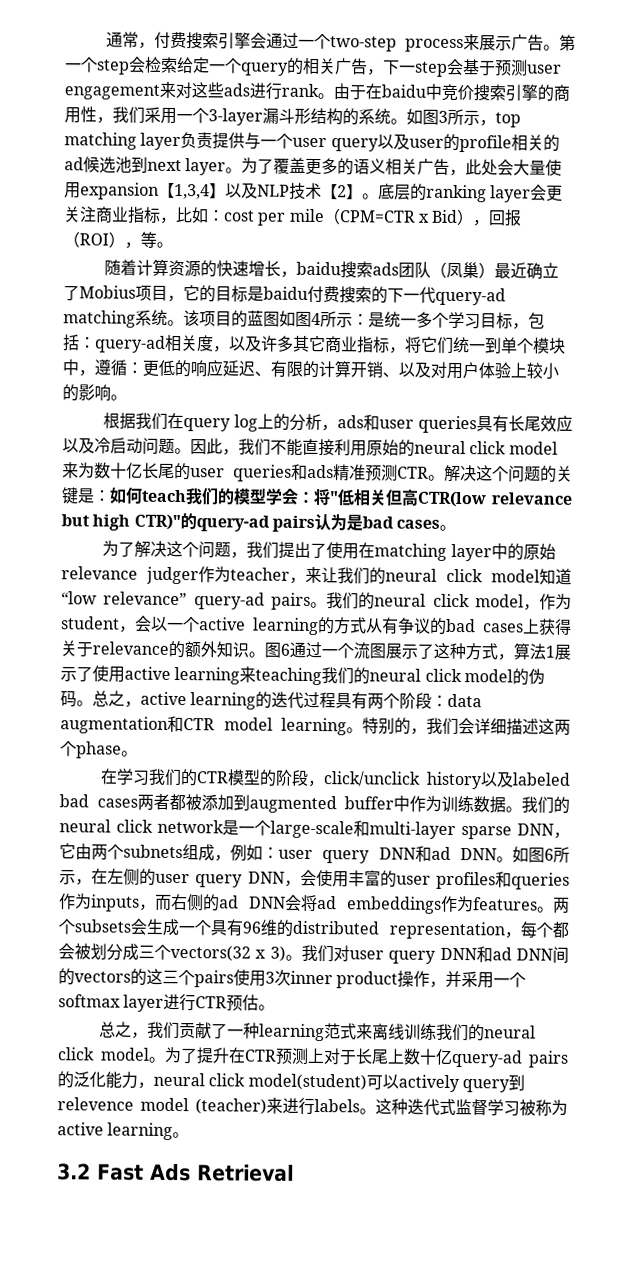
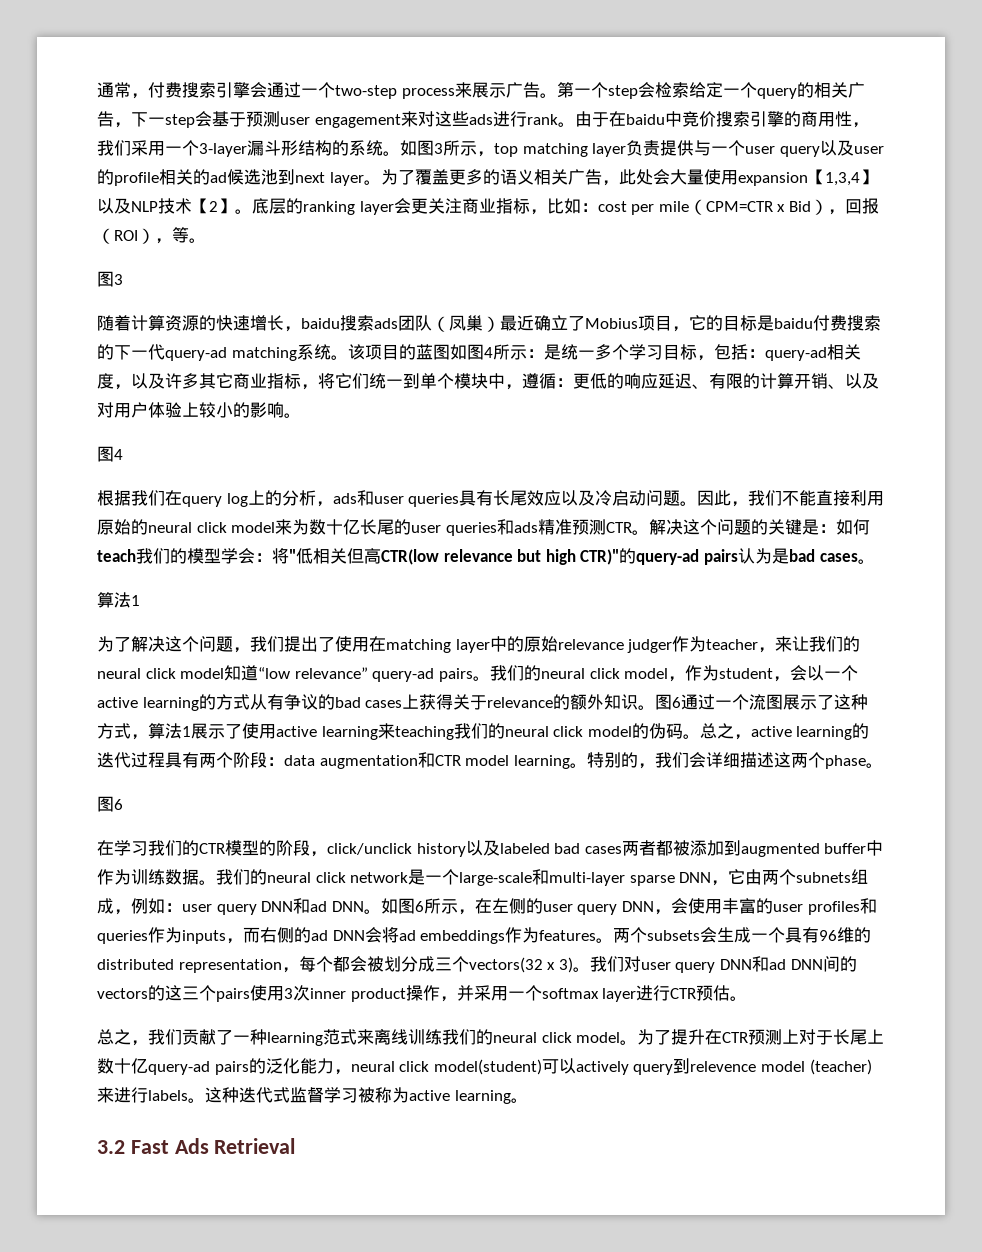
(173, 244) none -> [97,271,123,287] // 图3
(127, 397) none -> [97,446,123,462] // 图4
(457, 528) none -> [97,592,140,608] // 算法1
(138, 753) none -> [97,796,123,812] // 图6

